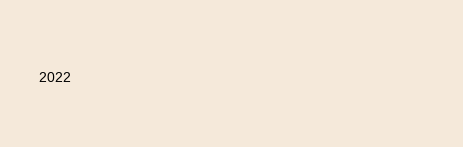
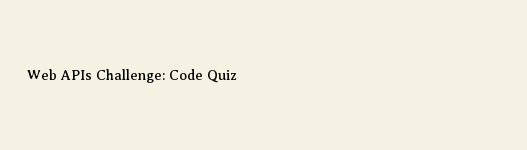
[39,72,71,82] 2022 -> [27,69,237,83] Web APIs Challenge: Code Quiz

